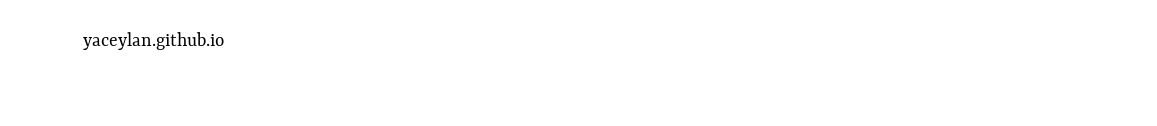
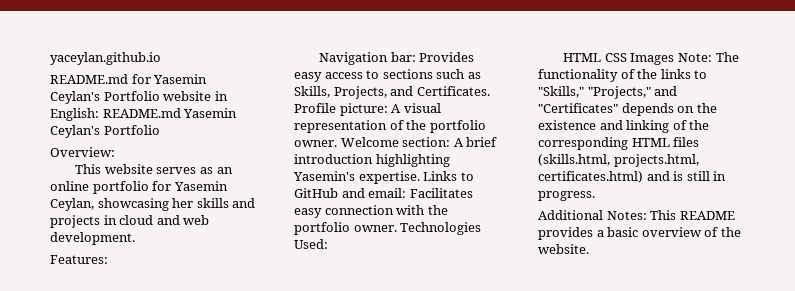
(224, 41) none -> [50,74,208,84] [50,91,228,104] [50,108,238,121] [50,125,160,138] [50,147,115,157] [75,164,233,174] [50,181,228,194] [50,198,256,211] [50,215,210,228] [50,232,135,245] [50,255,108,264] [319,52,475,65] [294,69,481,82] [294,86,490,99] [294,103,441,116] [294,120,486,133] [294,137,498,147] [294,154,450,167] [293,171,474,184] [294,188,473,198] [294,205,448,218] [294,222,482,235] [294,239,328,249] [563,52,739,65] [538,69,708,82] [538,86,678,99] [538,103,717,116] [538,120,710,133] [538,137,700,150] [538,154,699,167] [538,171,727,183] [538,191,595,201] [538,210,735,220] [538,227,741,240] [538,244,589,254] // README.md for Yasemin Ceylan's Portfolio website in English: README.md Yasemin Ceylan's Portfolio // Overview: // This website serves as an online portfolio for Yasemin Ceylan, showcasing her skills and projects in cloud and web development. // Features: // Navigation bar: Provides easy access to sections such as Skills, Projects, and Certificates. Profile picture: A visual representation of the portfolio owner. Welcome section: A brief introduction highlighting Yasemin's expertise. Links to GitHub and email: Facilitates easy connection with the portfolio owner. Technologies Used: // HTML CSS Images Note: The functionality of the links to "Skills," "Projects," and "Certificates" depends on the existence and linking of the corresponding HTML files (skills.html, projects.html, certificates.html) and is still in progress. // Additional Notes: This README provides a basic overview of the website.

